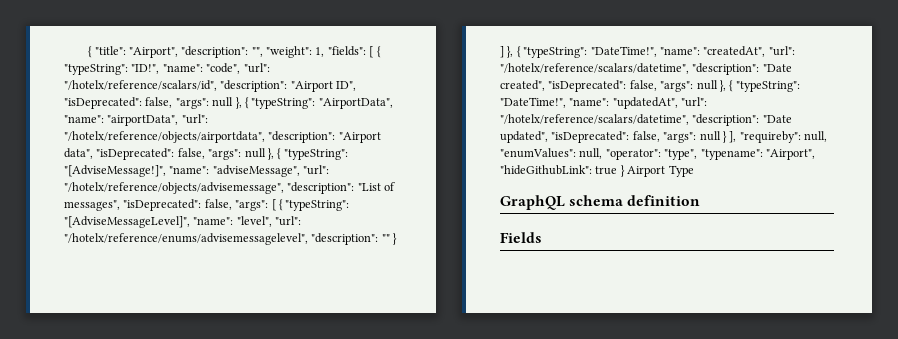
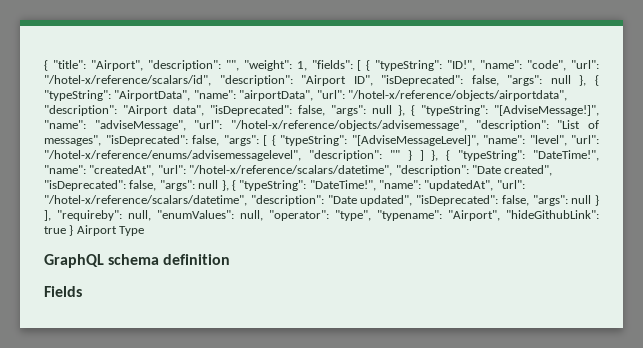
[64,80,217,91] "/hotelx/reference/scalars/id", -> [44,75,211,86] "/hotel-x/reference/scalars/id",
[64,131,265,143] "/hotelx/reference/objects/airportdata", -> [347,90,567,101] "/hotel-x/reference/objects/airportdata",
[64,182,284,194] "/hotelx/reference/objects/advisemessage", -> [231,120,467,131] "/hotel-x/reference/objects/advisemessage",
[64,233,308,245] "/hotelx/reference/enums/advisemessagelevel", -> [44,150,301,161] "/hotel-x/reference/enums/advisemessagelevel",
[500,63,689,74] "/hotelx/reference/scalars/datetime", -> [189,165,393,176] "/hotel-x/reference/scalars/datetime",
[500,114,689,125] "/hotelx/reference/scalars/datetime", -> [44,195,247,206] "/hotel-x/reference/scalars/datetime",

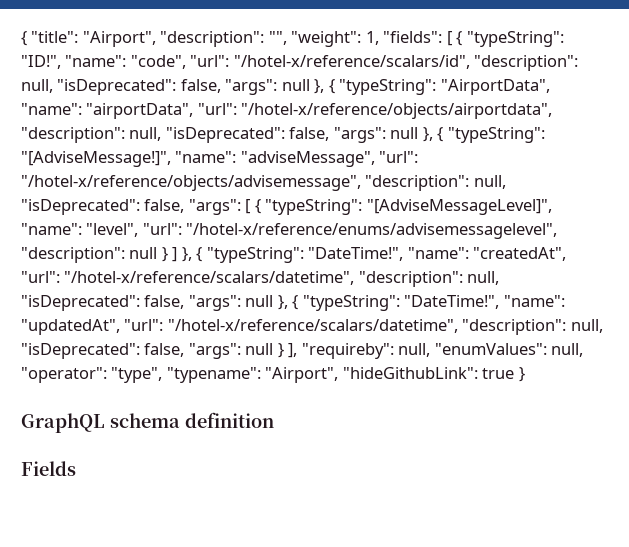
[301,75,373,86] "Airport ID", -> [21,79,53,93] null,
[123,105,204,116] "Airport data", -> [129,127,162,141] null,
[557,120,599,129] [44,135,101,146] "List of messages", -> [473,175,506,189] null,
[389,150,400,159] "" -> [129,247,158,259] null
[471,165,553,176] "Date created", -> [467,271,500,285] null,
[327,195,413,206] "Date updated", -> [570,319,603,333] null,
[76,225,145,236] Airport Type -> (525, 374) none

